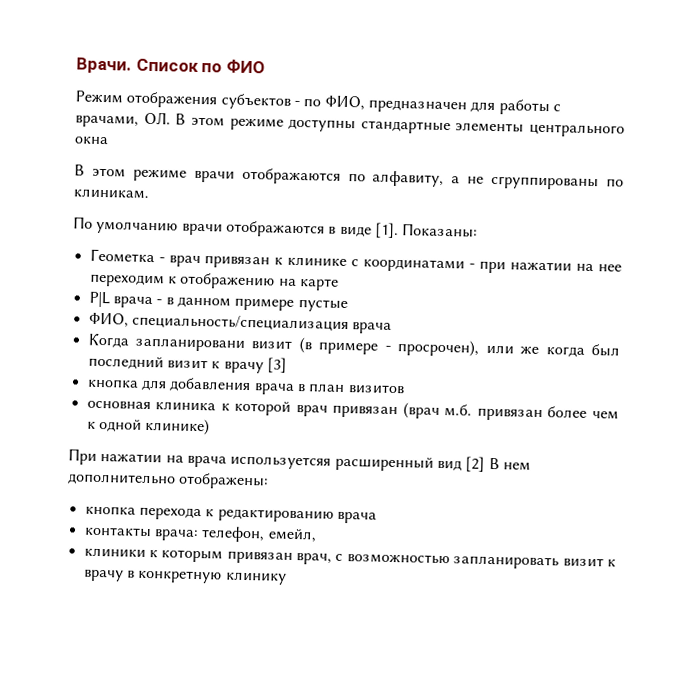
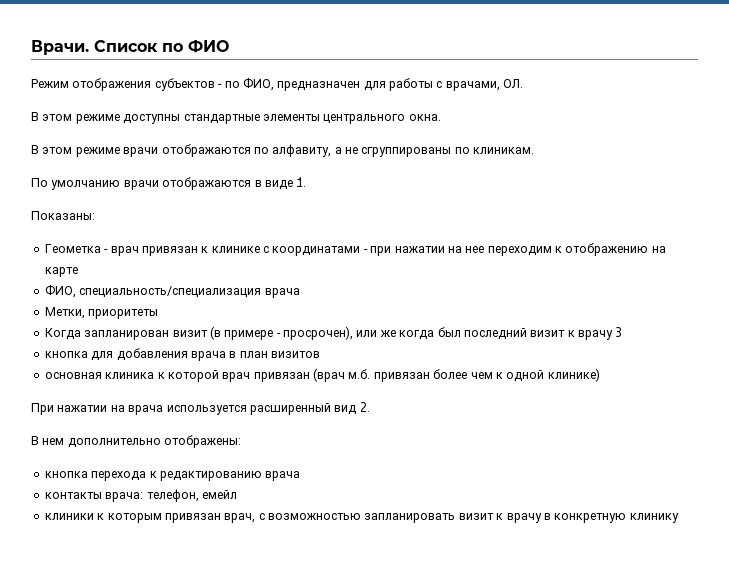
(171, 118) none -> (524, 83) //
[74,136,109,145] окна -> [408,114,441,121] окна.
[374,222,399,239] [1]. -> [296,177,307,187] 1. //
[88,291,348,313] // P|L врача - в данном примере пустые -> (78, 272) none
(393, 327) none -> [44,307,159,319] // Метки, приоритеты
[135,337,246,352] запланировани -> [84,330,170,340] запланирован
[266,357,287,373] [3] -> [615,327,623,337] 3
[230,455,332,470] используетсяя -> [166,405,247,415] используется
[465,456,486,472] [2] -> [359,402,370,412] 2. //
[267,528,317,543] емейл, -> [201,490,237,499] емейл

